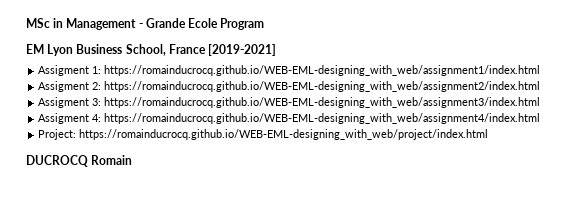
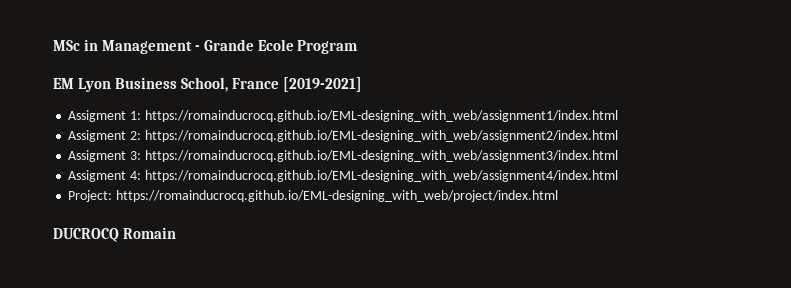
[104,65,541,76] https://romainducrocq.github.io/WEB-EML-designing_with_web/assignment1/index.html -> [144,110,618,122] https://romainducrocq.github.io/EML-designing_with_web/assignment1/index.html
[104,81,541,92] https://romainducrocq.github.io/WEB-EML-designing_with_web/assignment2/index.html -> [144,130,618,142] https://romainducrocq.github.io/EML-designing_with_web/assignment2/index.html
[104,97,541,108] https://romainducrocq.github.io/WEB-EML-designing_with_web/assignment3/index.html -> [144,150,618,162] https://romainducrocq.github.io/EML-designing_with_web/assignment3/index.html
[104,113,541,124] https://romainducrocq.github.io/WEB-EML-designing_with_web/assignment4/index.html -> [144,170,618,182] https://romainducrocq.github.io/EML-designing_with_web/assignment4/index.html
[79,129,489,140] https://romainducrocq.github.io/WEB-EML-designing_with_web/project/index.html -> [116,190,559,202] https://romainducrocq.github.io/EML-designing_with_web/project/index.html

